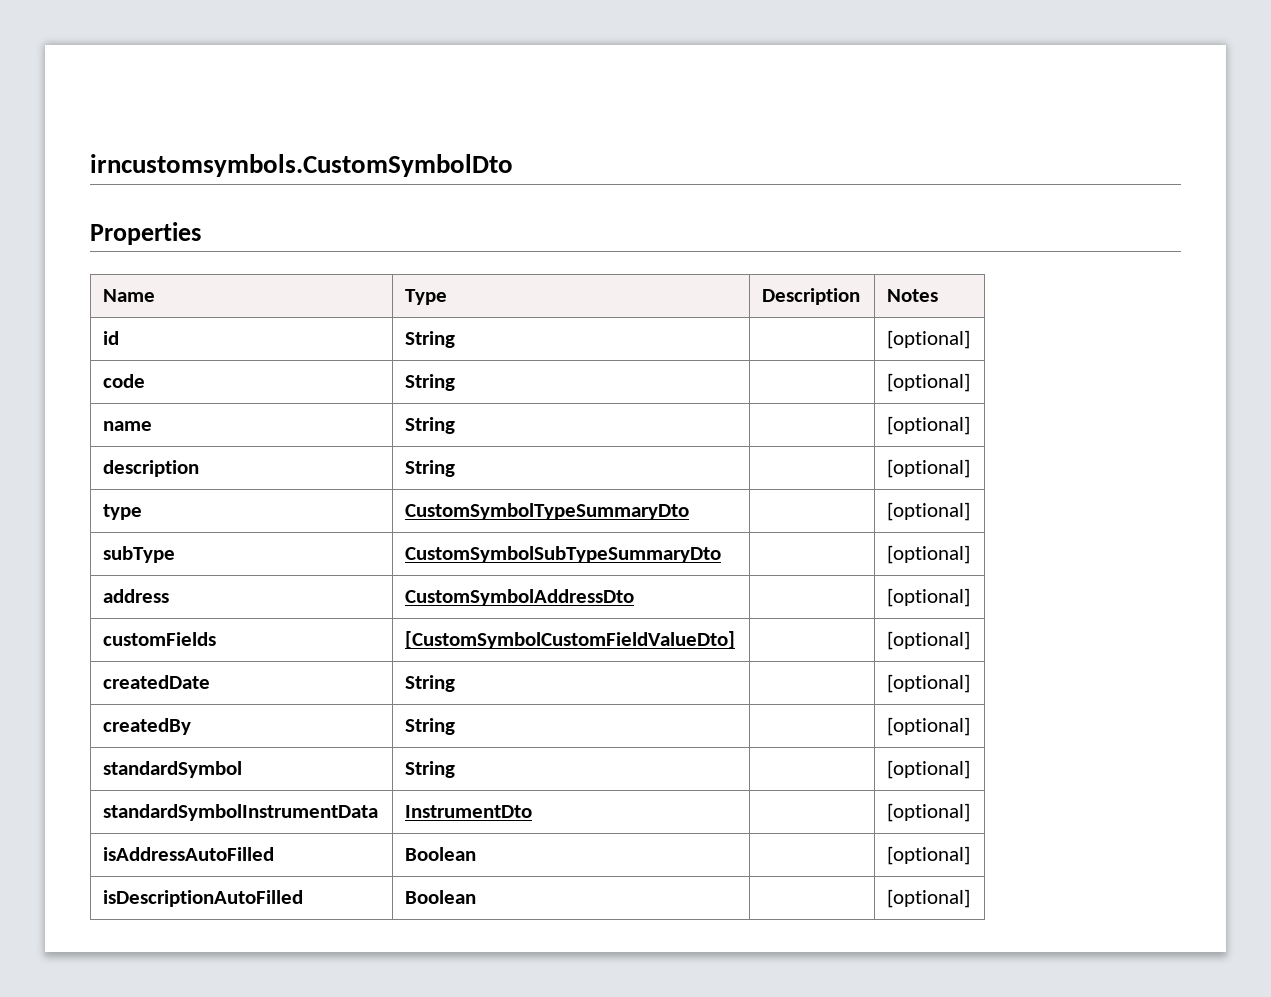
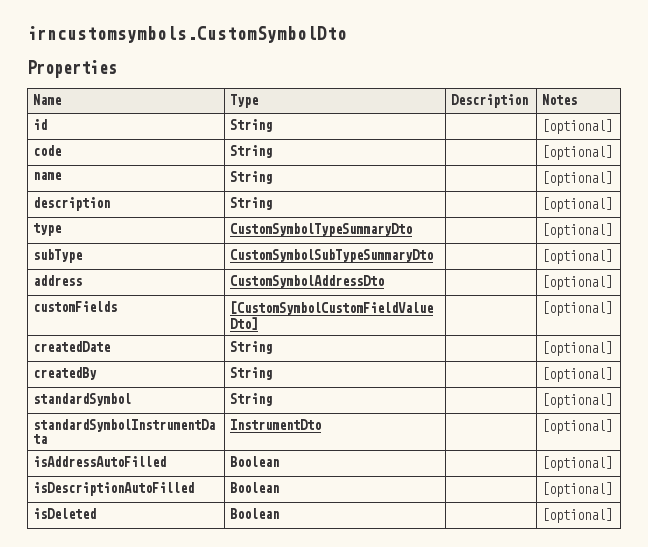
(971, 898) none -> [33,508,97,519] [230,508,280,519] [542,508,613,523] // isDeleted | Boolean | | [optional]

